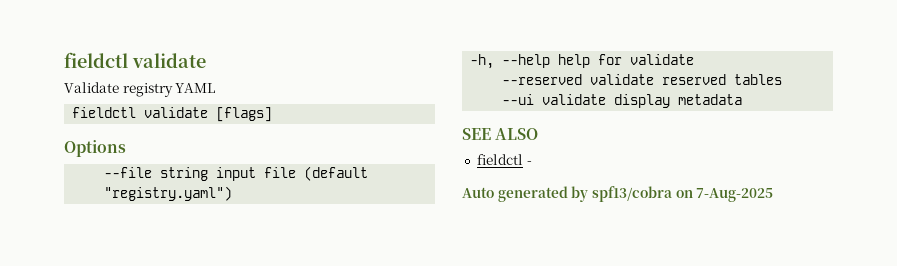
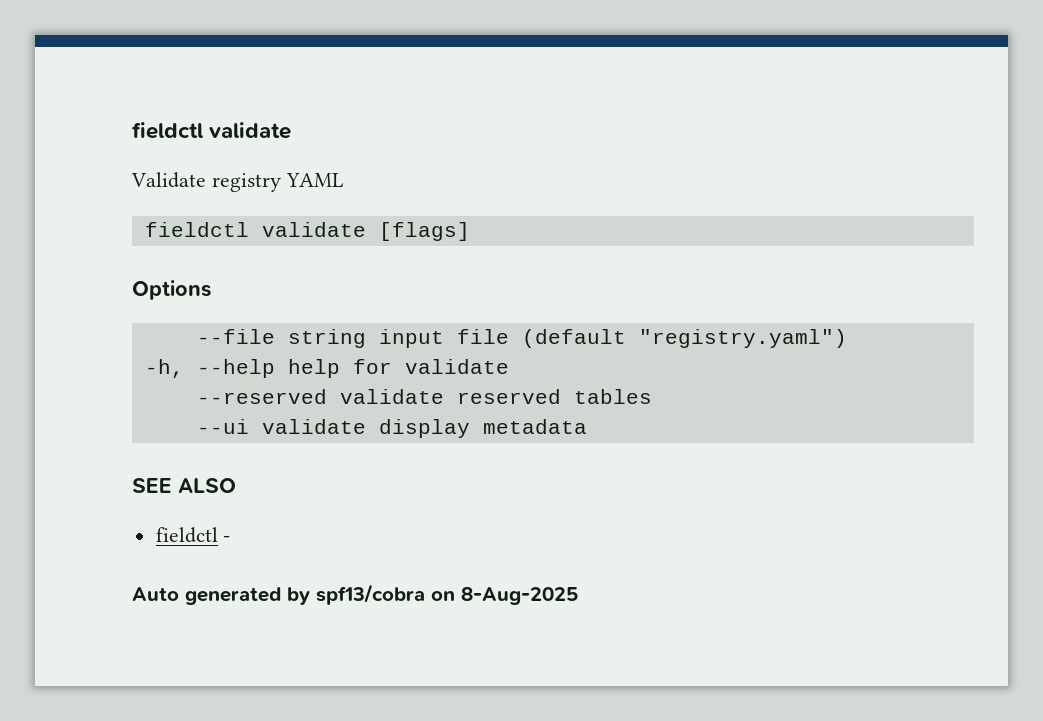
[696,188,774,202] 7-Aug-2025 -> [461,587,578,605] 8-Aug-2025

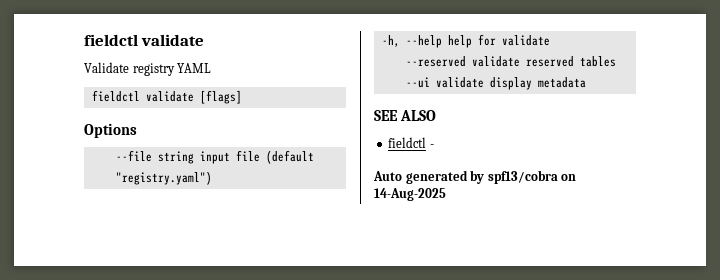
[461,587,578,605] 8-Aug-2025 -> [374,188,446,201] 14-Aug-2025

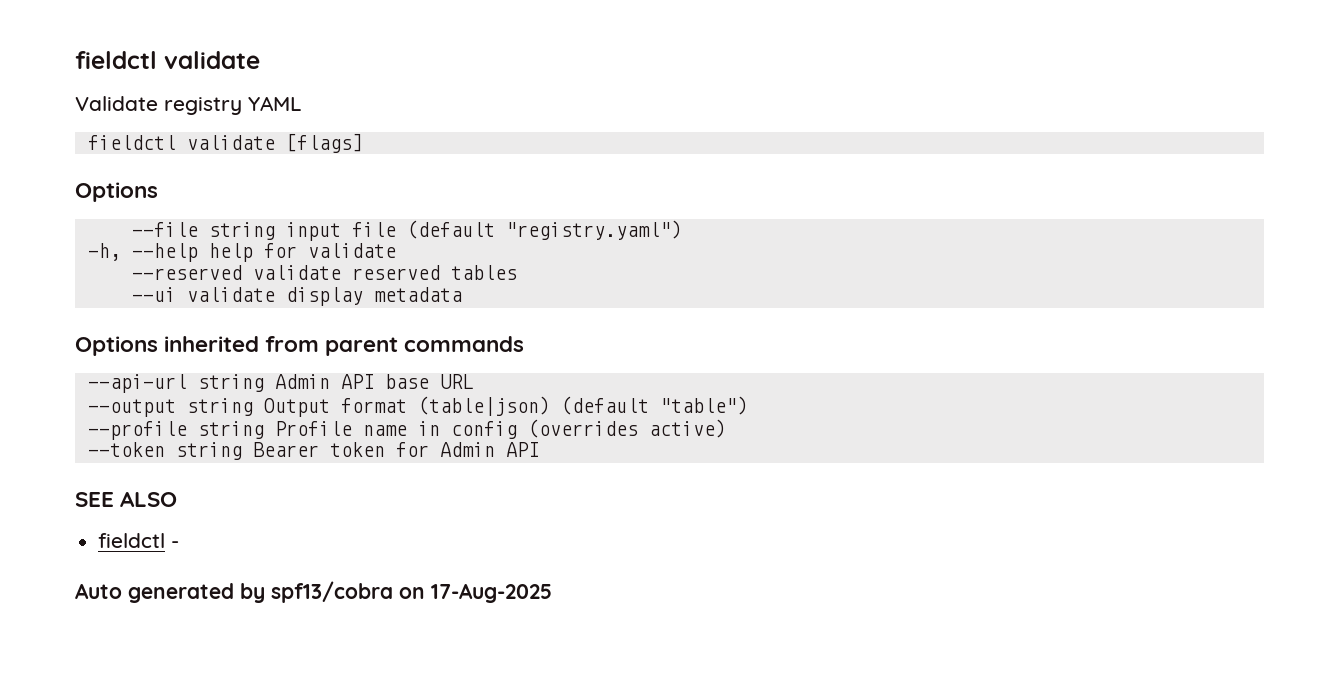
(586, 82) none -> [75,336,525,356] [87,374,473,393] [87,396,748,417] [87,419,726,440] [87,442,539,460] // Options inherited from parent commands // --api-url string Admin API base URL // --output string Output format (table|json) (default "table") // --profile string Profile name in config (overrides active) // --token string Bearer token for Admin API
[374,188,446,201] 14-Aug-2025 -> [431,583,552,603] 17-Aug-2025

